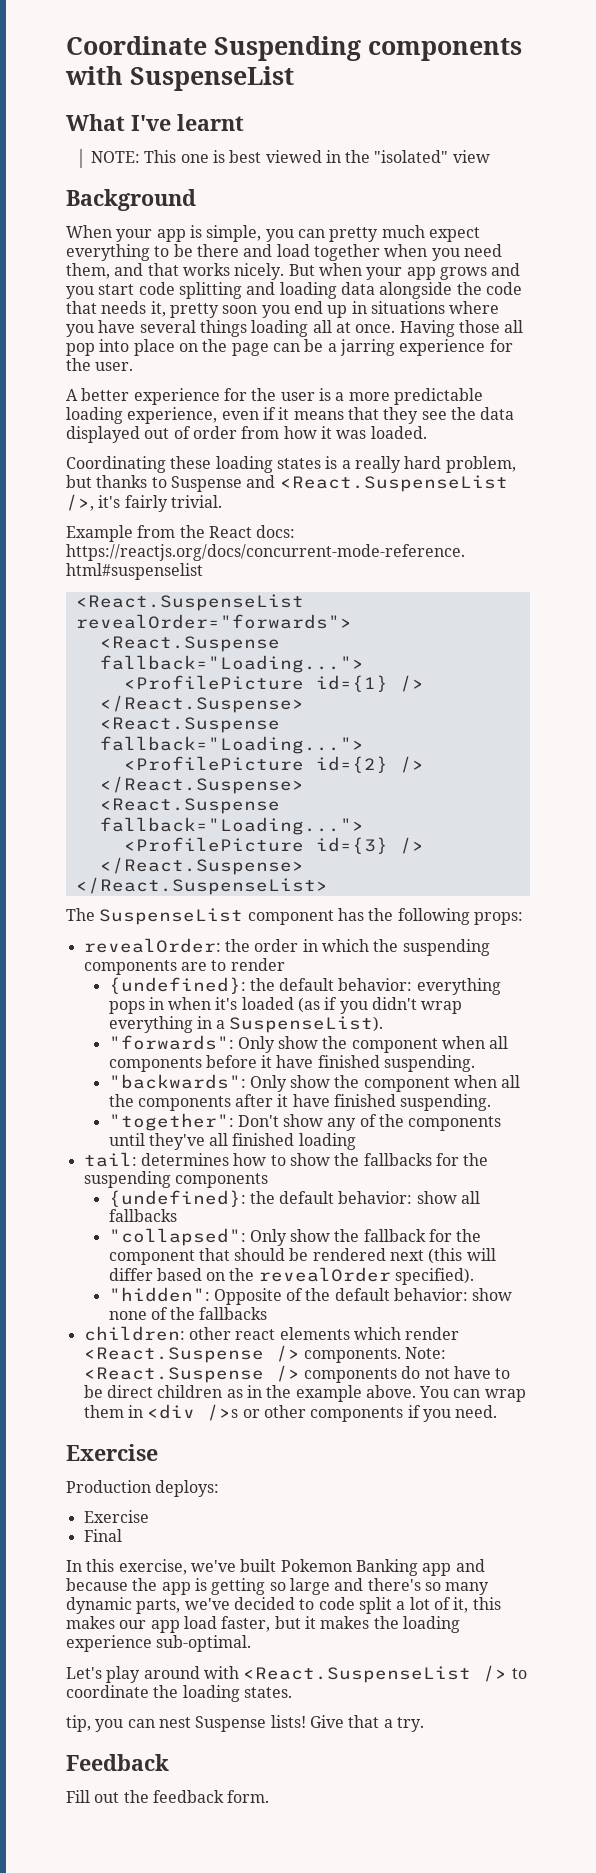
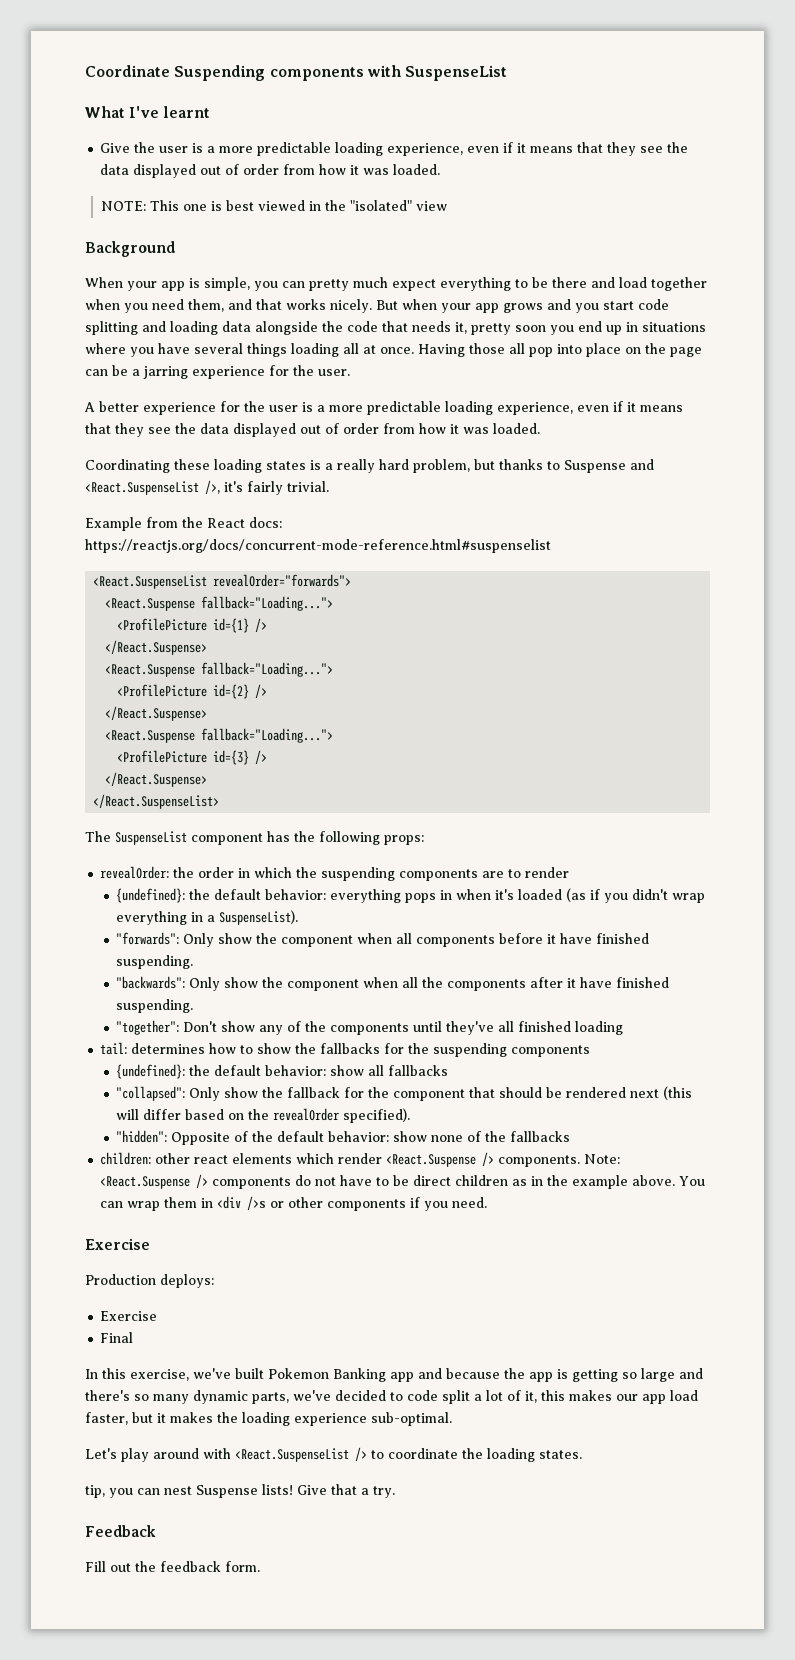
(244, 122) none -> [100,142,689,156] [100,164,441,178] // Give the user is a more predictable loading experience, even if it means that they see the data displayed out of order from how it was loaded.

